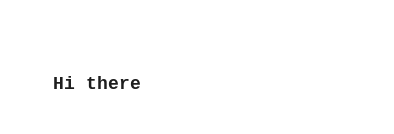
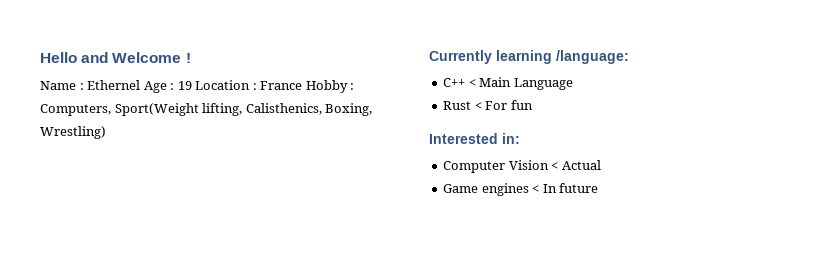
[53,76,141,89] Hi there -> [40,52,191,63] [40,80,355,93] [40,103,373,116] [40,126,106,139] [429,50,629,64] [443,77,573,90] [443,100,533,110] [429,133,520,144] [443,160,601,173] [443,183,599,196] Hello and Welcome ! // Name : Ethernel Age : 19 Location : France Hobby : Computers, Sport(Weight lifting, Calisthenics, Boxing, Wrestling) // Currently learning /language: // C++ < Main Language // Rust < For fun // Interested in: // Computer Vision < Actual // Game engines < In future

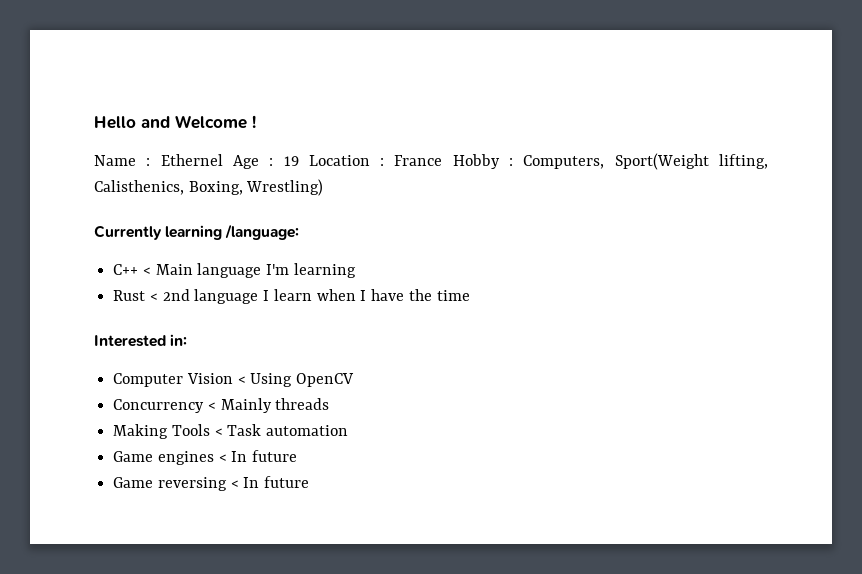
[513,78,573,90] Language -> [197,263,356,278] language I'm learning
[485,100,533,110] For fun -> [162,289,470,304] 2nd language I learn when I have the time
[561,160,601,170] Actual -> [250,373,355,387] [113,398,330,413] [113,424,349,439] Using OpenCV // Concurrency < Mainly threads // Making Tools < Task automation
(599, 188) none -> [113,476,310,491] // Game reversing < In future

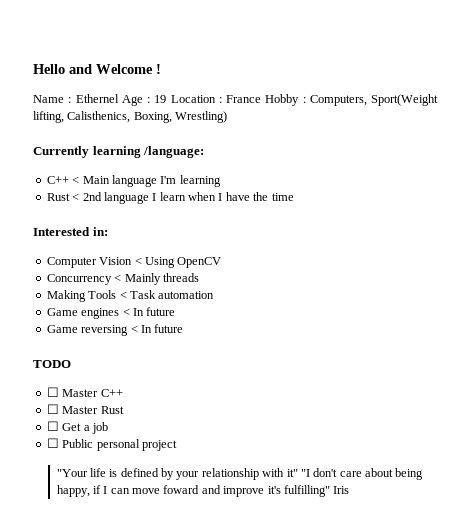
(310, 482) none -> [33,360,71,368] [46,387,123,397] [46,404,124,414] [46,421,108,434] [46,438,177,451] [56,468,424,480] [56,485,350,497] // TODO // ☐ Master C++ // ☐ Master Rust // ☐ Get a job // ☐ Public personal project // "Your life is defined by your relationship with it" "I don't care about being happy, if I can move foward and improve it's fulfilling" Iris

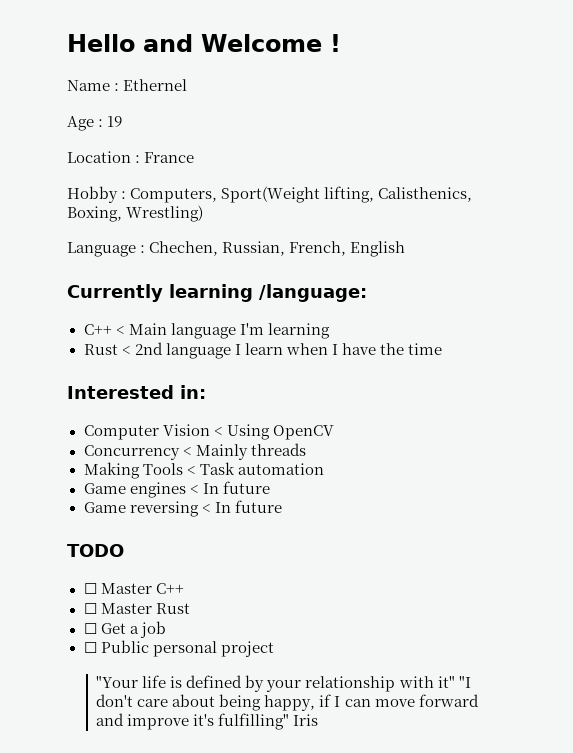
(119, 98) none -> (188, 85) //
(167, 99) none -> (123, 121) //
(261, 99) none -> (195, 157) //
(228, 117) none -> [67,241,406,257] // Language : Chechen, Russian, French, English
[163,485,200,494] foward -> [418,694,479,707] forward

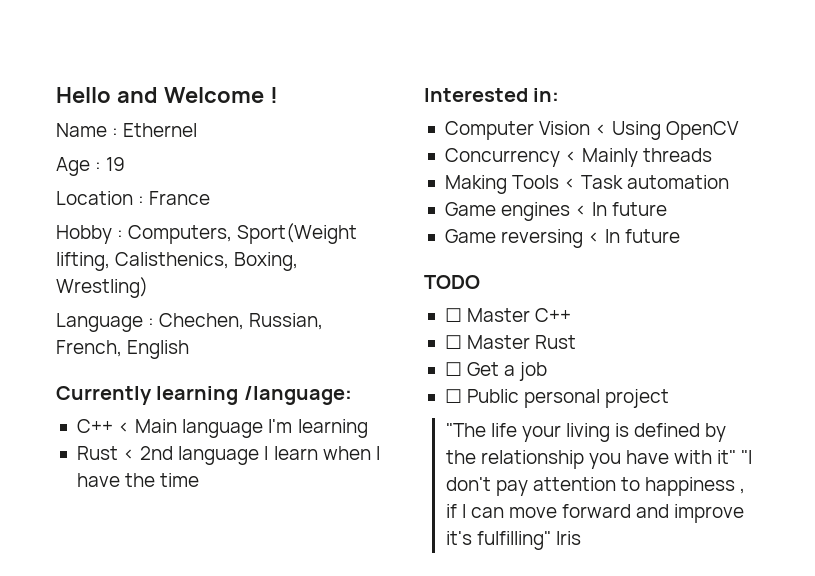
[96,675,471,692] [96,694,316,711] "Your life is defined by your relationship with it" "I don't care about being happy, -> [445,423,727,442] [445,450,753,469] [445,477,746,496] "The life your living is defined by the relationship you have with it" "I don't pay attention to happiness ,

